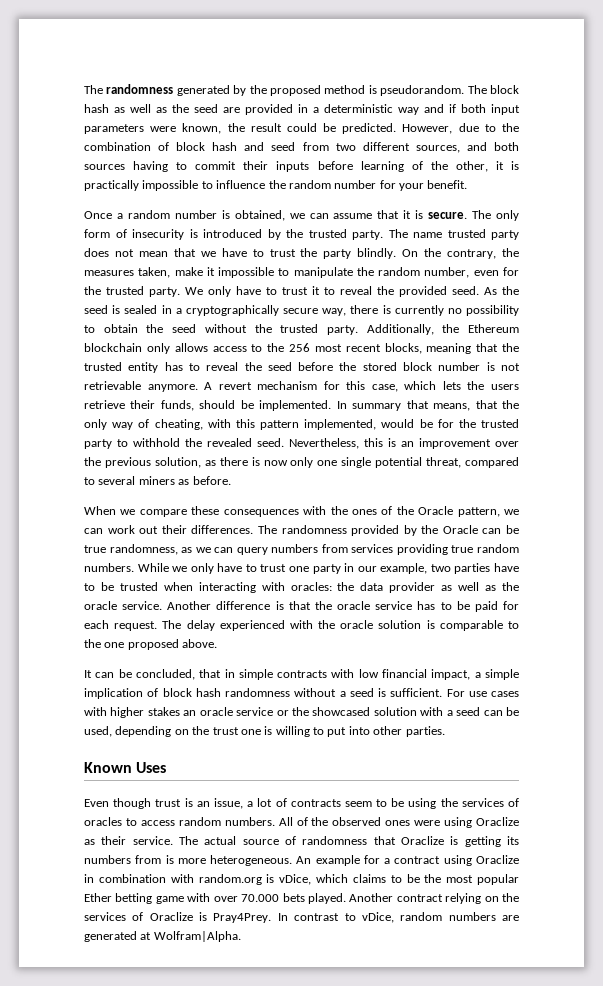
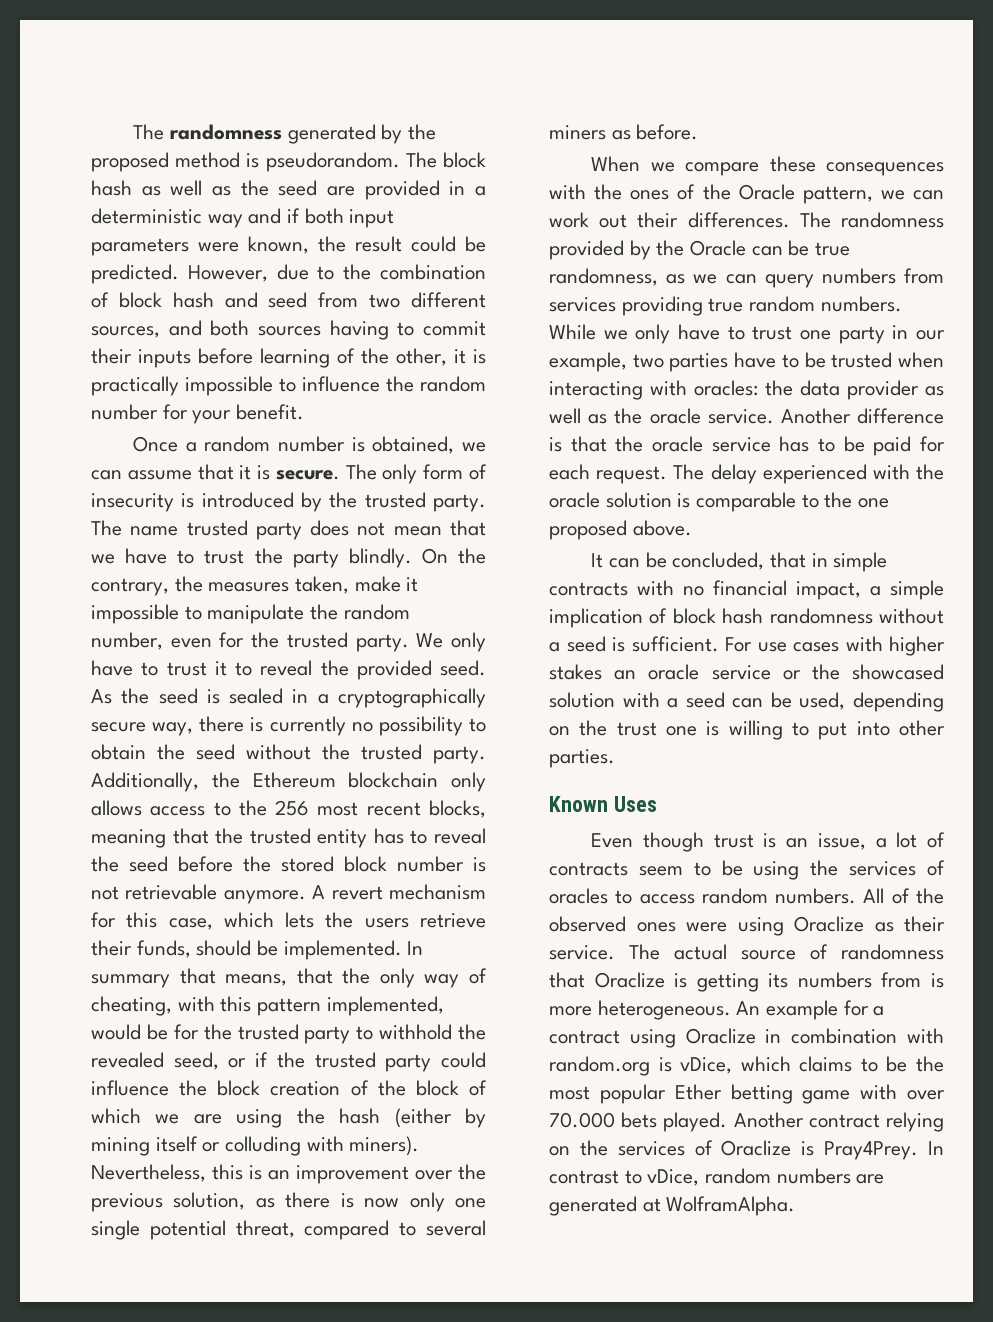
[257,438,284,447] seed. -> [173,1052,487,1072] [91,1080,488,1096] [91,1108,486,1128] [91,1136,420,1156] seed, or if the trusted party could influence the block creation of the block of which we are using the hash (either by mining itself or colluding with miners).
[358,669,379,678] low -> [683,586,704,596] no
[153,931,241,942] Wolfram|Alpha. -> [666,1196,796,1216] WolframAlpha.

